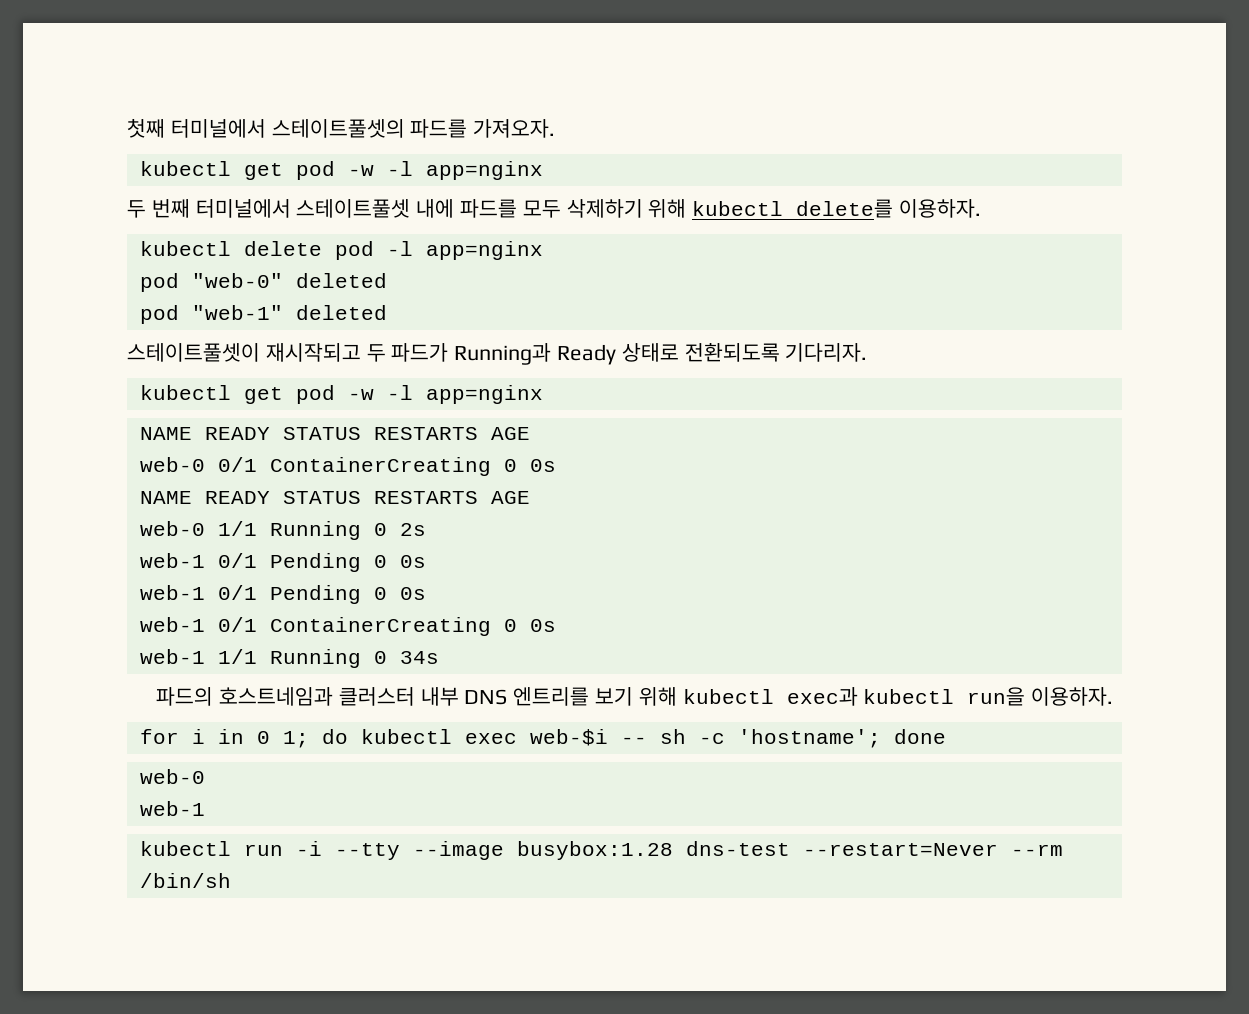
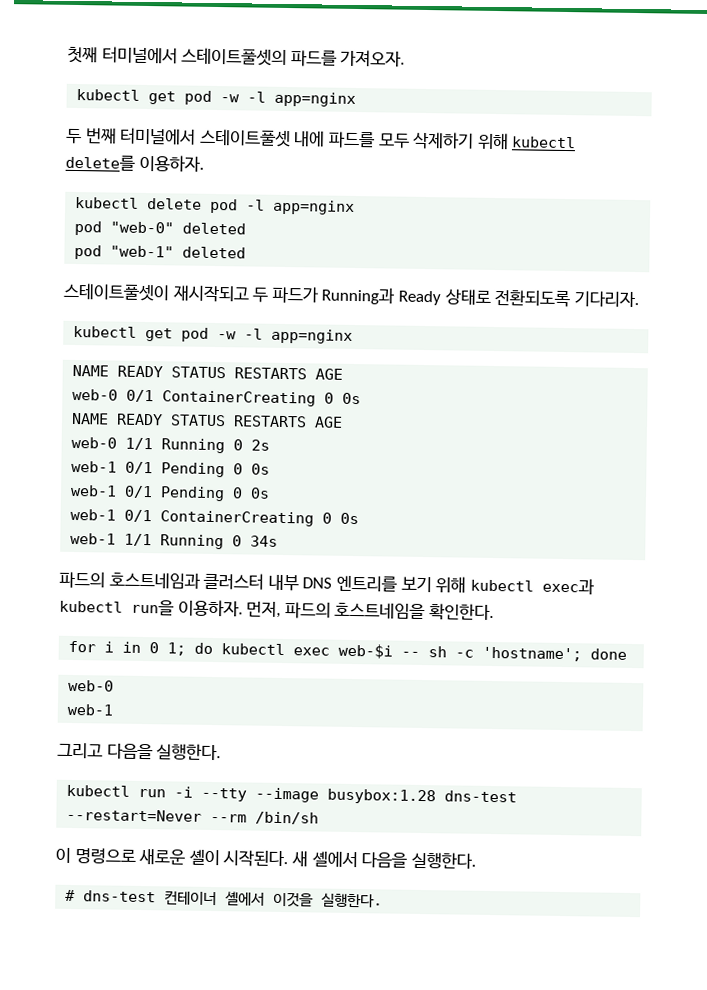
(1114, 696) none -> [246,601,494,622] 먼저, 파드의 호스트네임을 확인한다.
(205, 808) none -> [57,742,222,761] // 그리고 다음을 실행한다.
(231, 880) none -> [55,847,476,869] [65,889,384,908] // 이 명령으로 새로운 셸이 시작된다. 새 셸에서 다음을 실행한다. // # dns-test 컨테이너 셸에서 이것을 실행한다.

